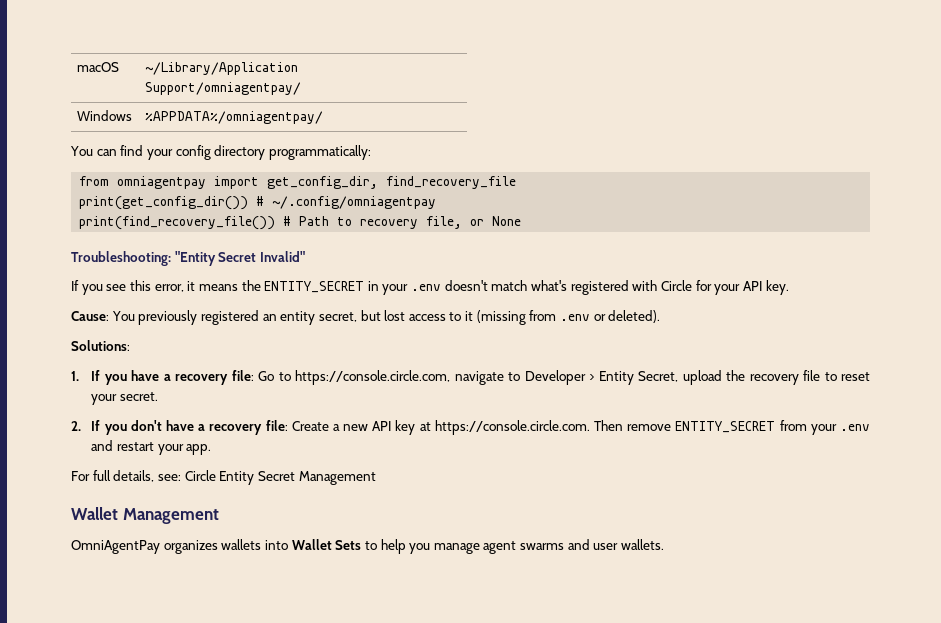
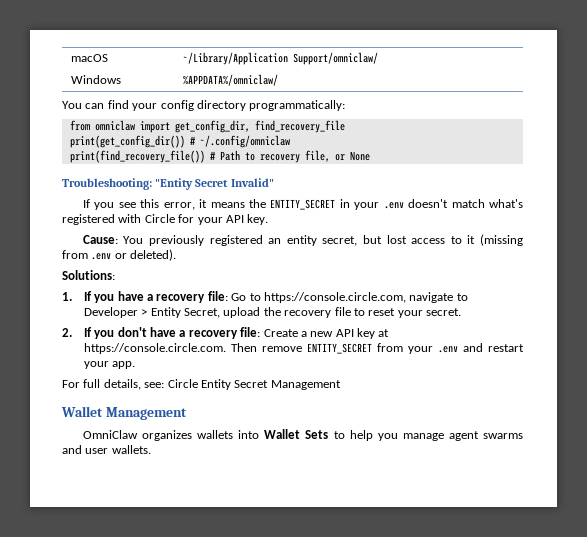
[145,82,302,95] Support/omniagentpay/ -> [292,52,378,65] Support/omniclaw/
[145,111,324,124] %APPDATA%/omniagentpay/ -> [182,74,278,86] %APPDATA%/omniclaw/
[117,176,207,189] omniagentpay -> [94,120,135,131] omniclaw
[272,196,437,209] ~/.config/omniagentpay -> [199,135,290,148] ~/.config/omniclaw
[71,540,160,554] OmniAgentPay -> [82,430,138,439] OmniClaw

